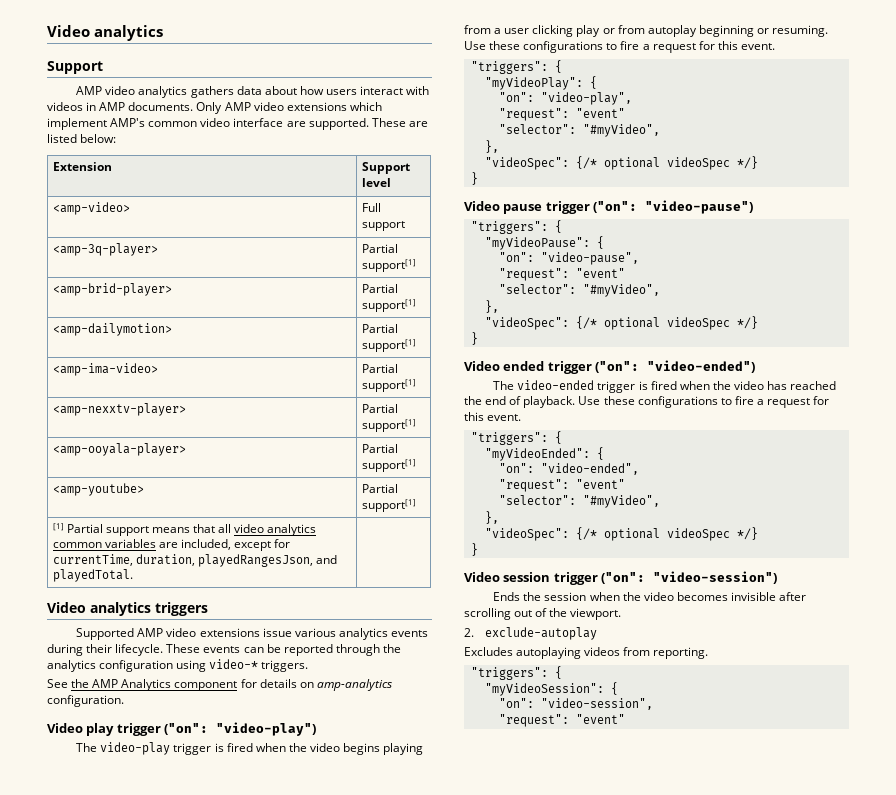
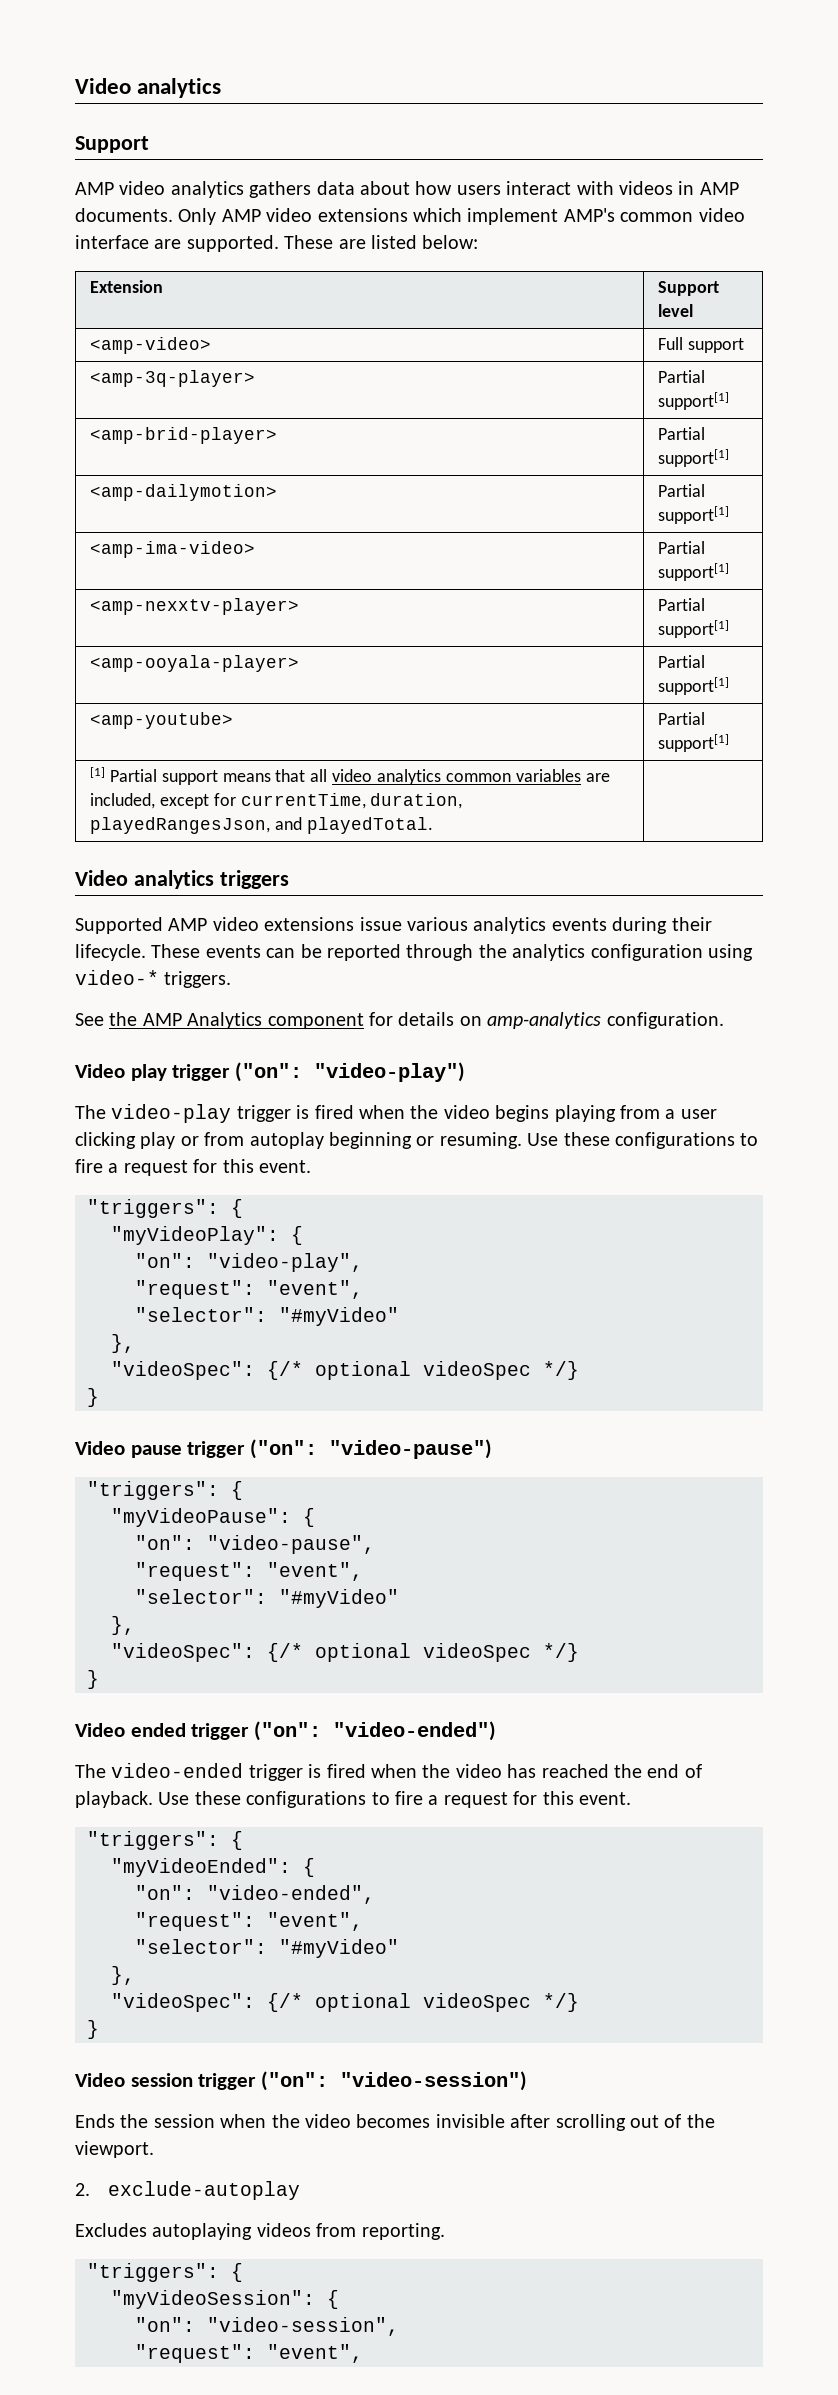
[575,108,625,118] [498,124,660,137] "event" // "selector": "#myVideo", -> [267,1280,363,1299] [135,1307,399,1326] "event", // "selector": "#myVideo"
[575,268,625,278] [498,284,660,297] "event" // "selector": "#myVideo", -> [267,1562,363,1581] [135,1589,399,1608] "event", // "selector": "#myVideo"
[575,479,625,489] [498,495,660,508] "event" // "selector": "#myVideo", -> [267,1912,363,1931] [135,1939,399,1958] "event", // "selector": "#myVideo"
[575,714,625,724] "event" -> [267,2344,363,2363] "event",

